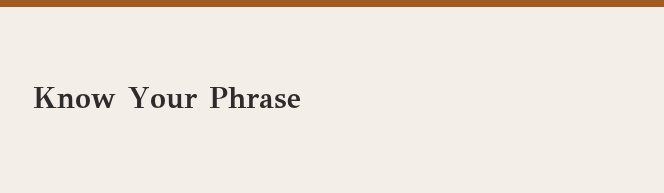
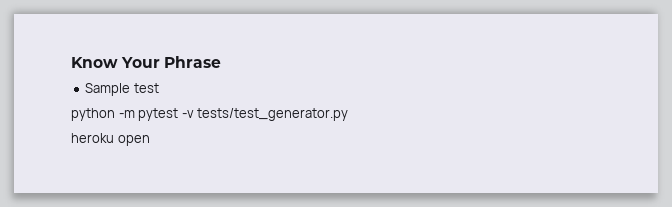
(301, 98) none -> [85,83,159,96] [71,108,349,121] [71,133,150,146] // Sample test // python -m pytest -v tests/test_generator.py // heroku open

